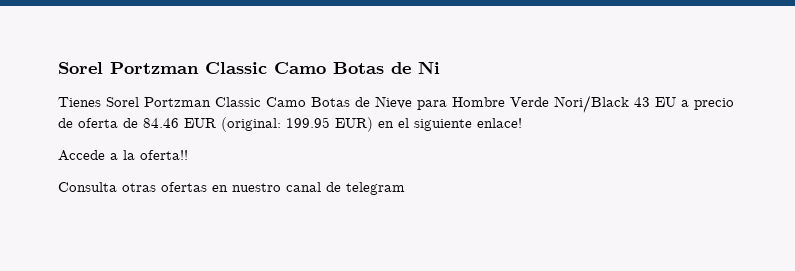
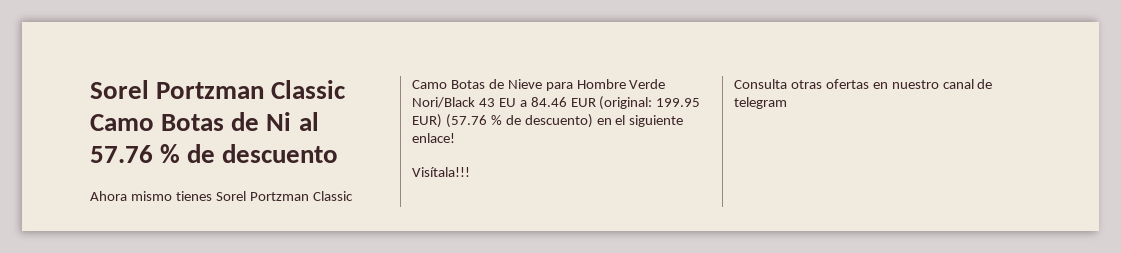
[58,97,101,107] // Tienes -> [298,112,319,131] [90,144,339,163] [90,191,212,201] al 57.76 % de descuento // Ahora mismo tienes
[694,98,734,110] [58,118,138,128] precio de oferta de -> (527, 103) none
(373, 124) none -> [445,114,593,128] (57.76 % de descuento)
[58,150,188,161] Accede a la oferta!! -> [412,167,470,177] Visítala!!!

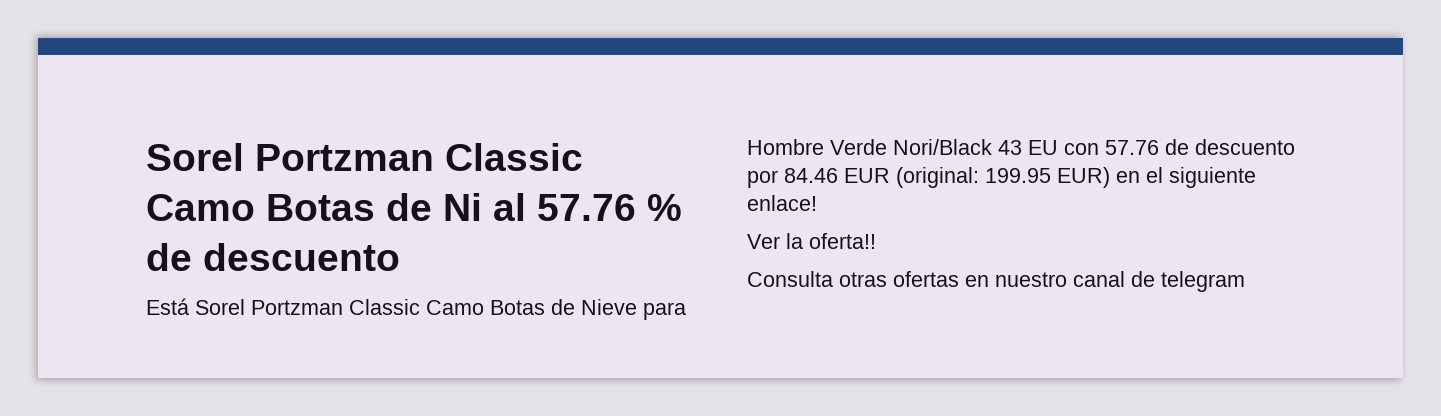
[90,191,212,201] Ahora mismo tienes -> [146,298,189,315] Está
[519,100,527,107] a -> [1064,139,1295,155] [747,170,778,188] con 57.76 de descuento por
[445,114,593,128] (57.76 % de descuento) -> (1110, 177) none
[412,167,470,177] Visítala!!! -> [747,233,876,249] Ver la oferta!!

